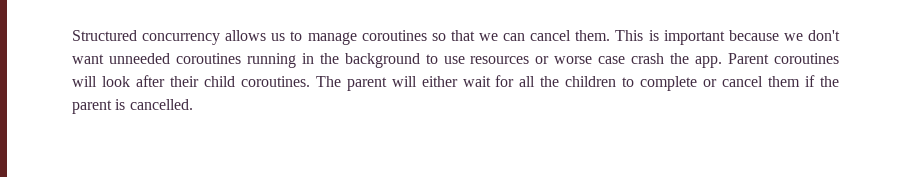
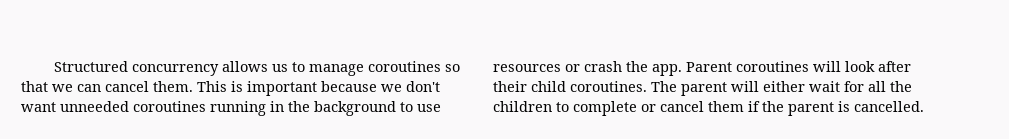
[554,56,626,64] worse case -> (580, 68) none

